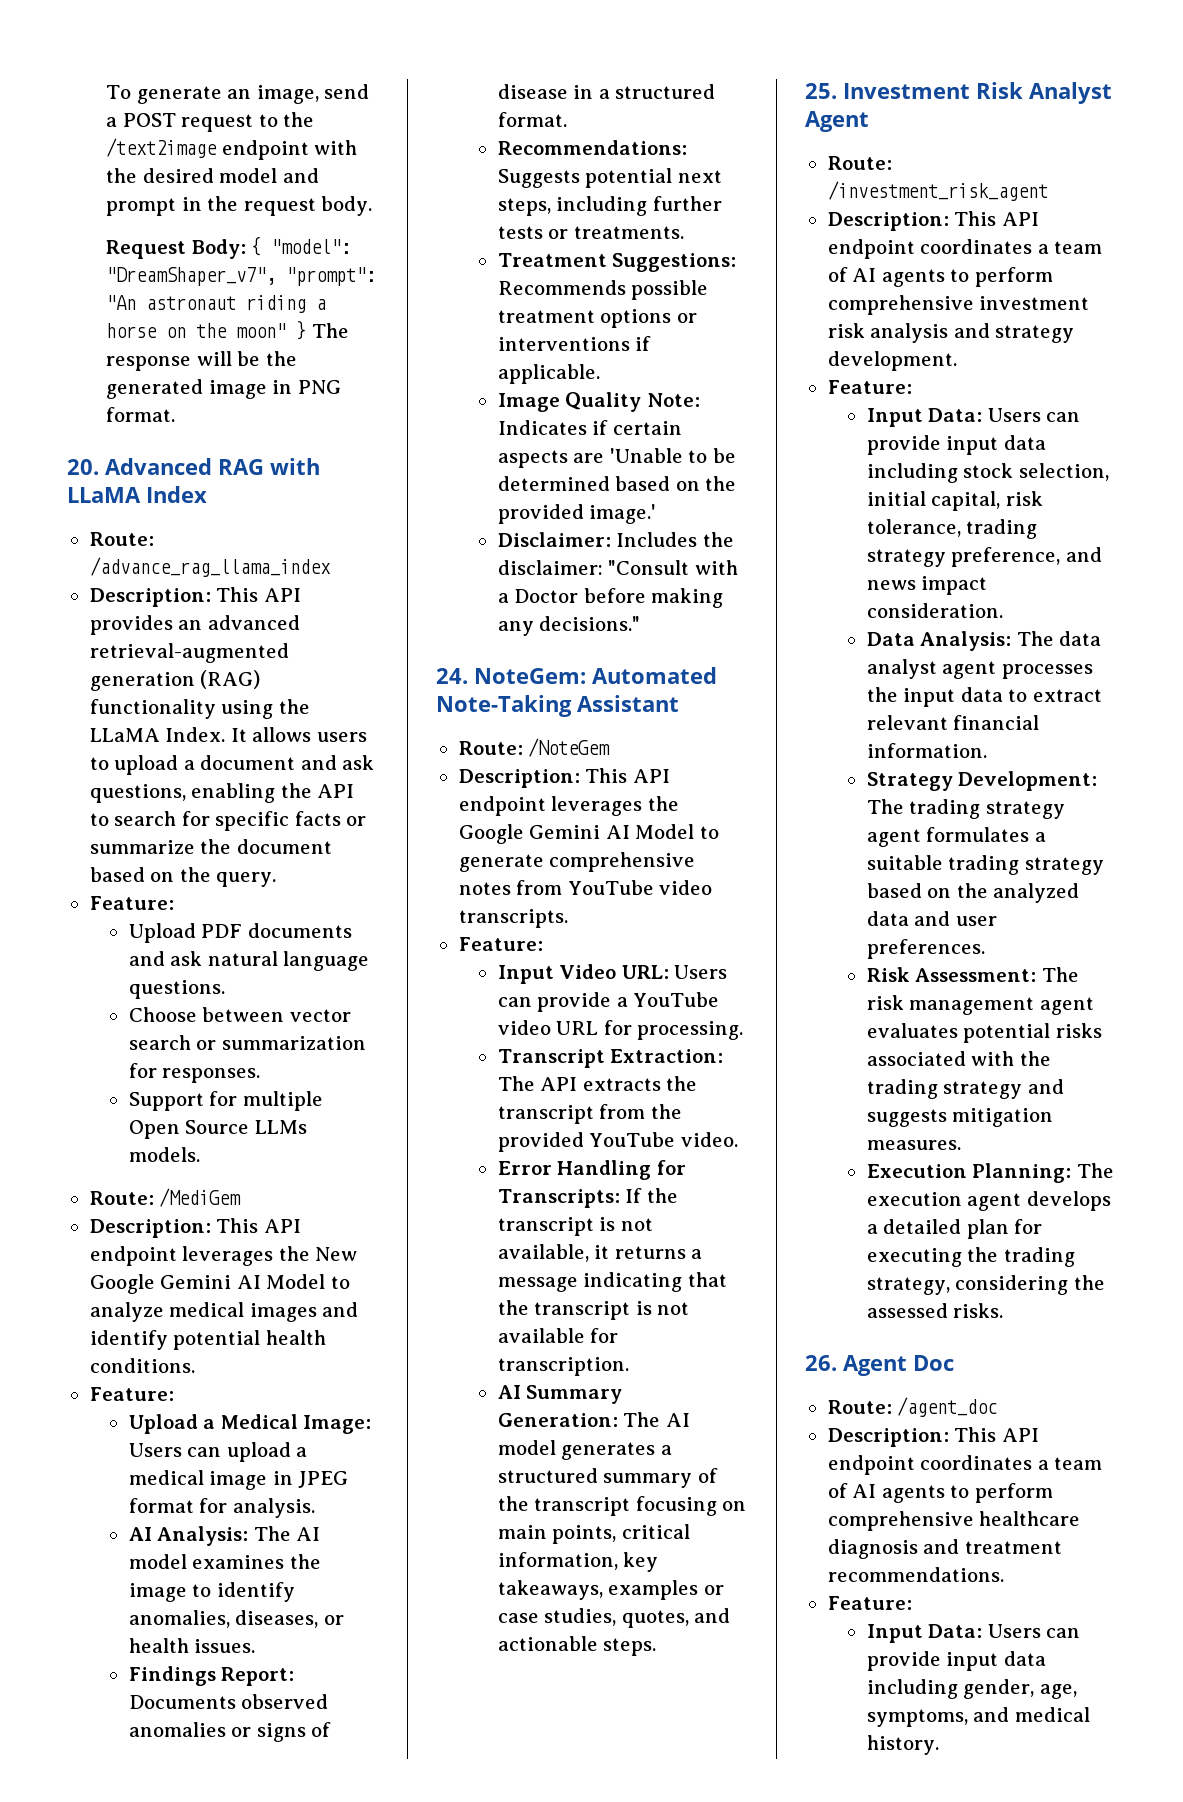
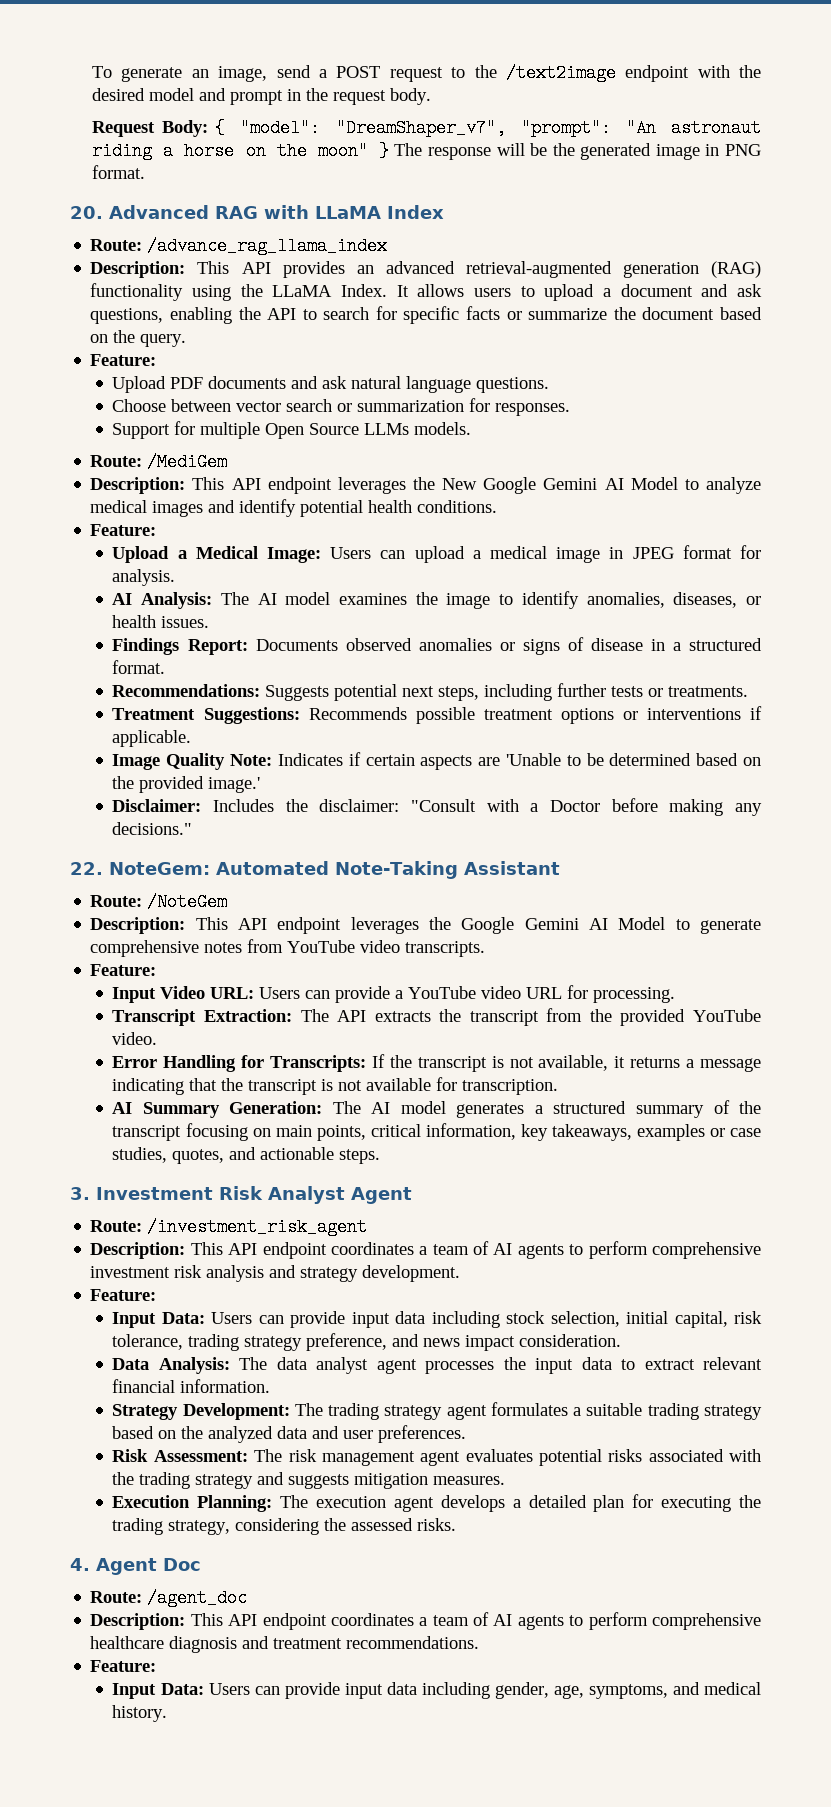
[436,668,468,684] 24. -> [70,862,103,875] 22.
[805,83,837,99] 25. -> [70,1187,90,1200] 3.
[805,1355,837,1371] 26. -> [70,1558,90,1571] 4.

